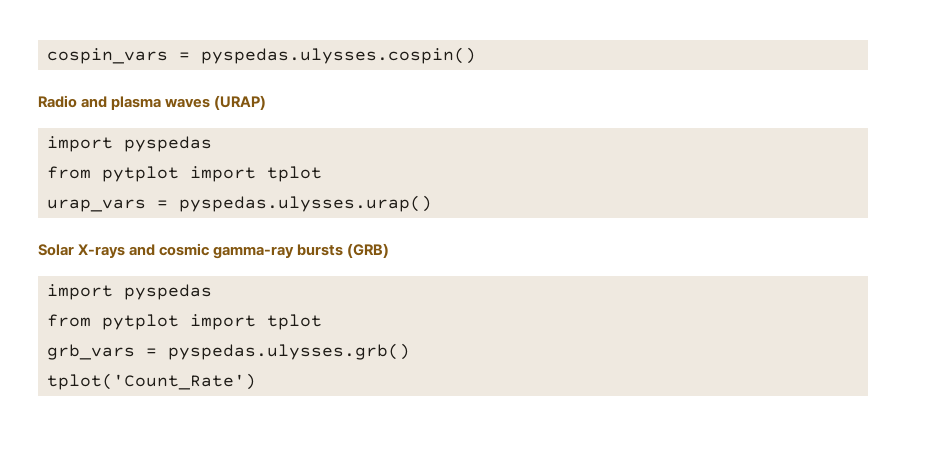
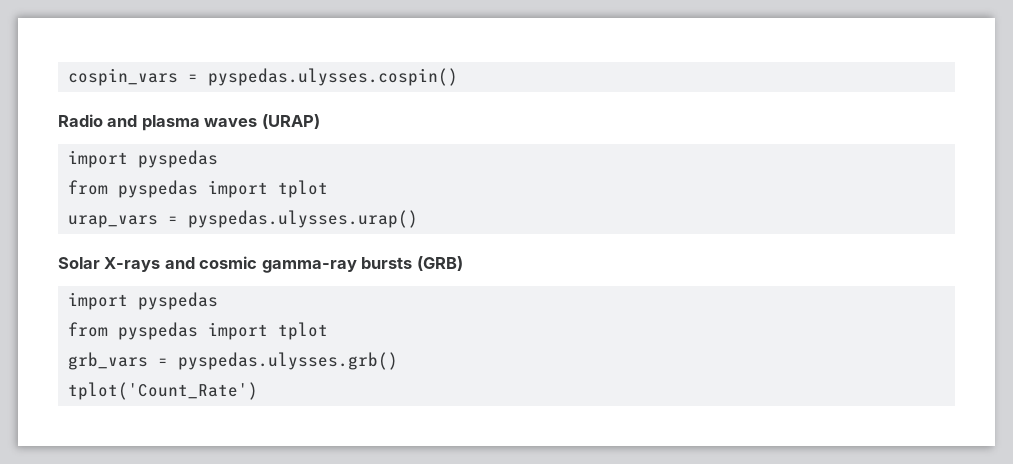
[102,166,179,182] pytplot -> [117,180,198,198] pyspedas
[102,314,179,330] pytplot -> [117,322,198,340] pyspedas

